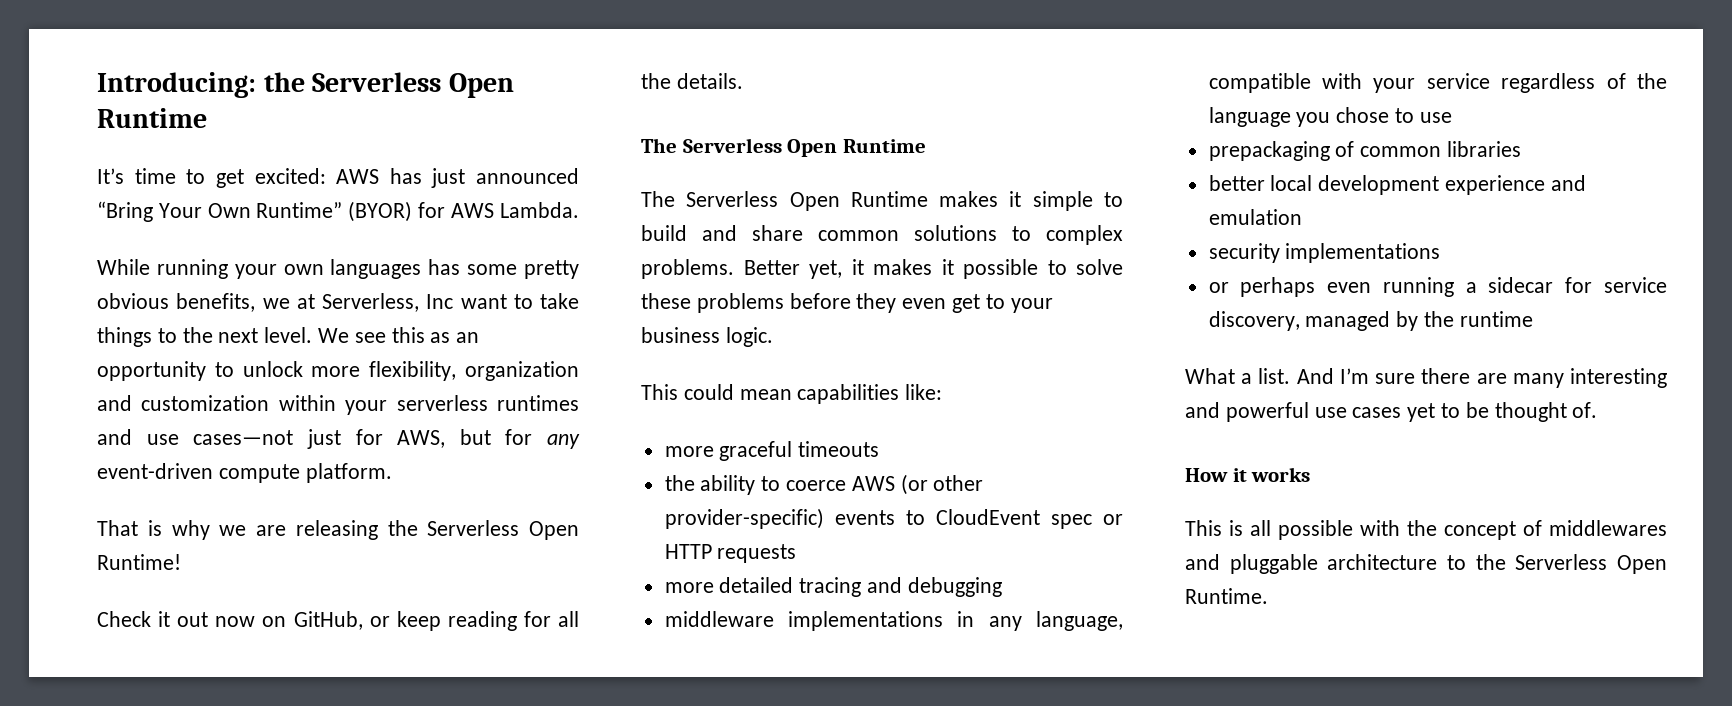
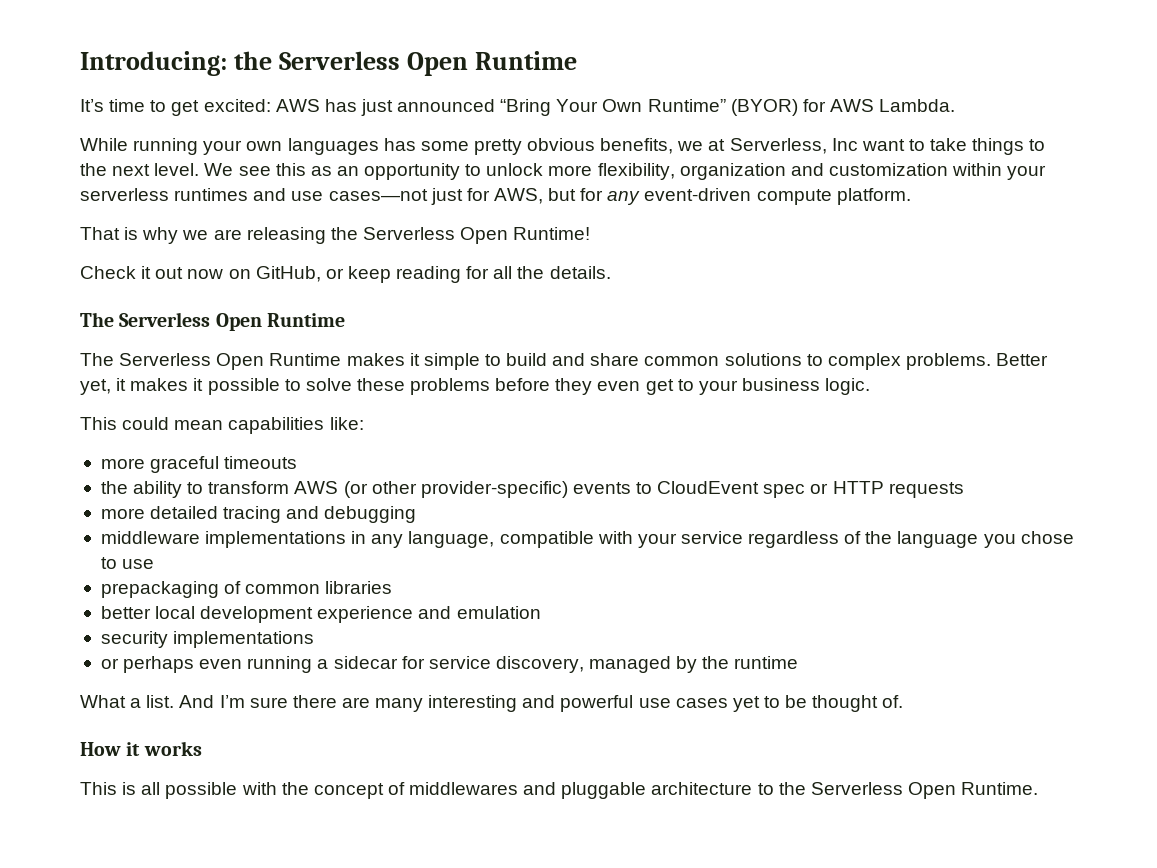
[786,480,847,491] coerce -> [208,481,290,494] transform

